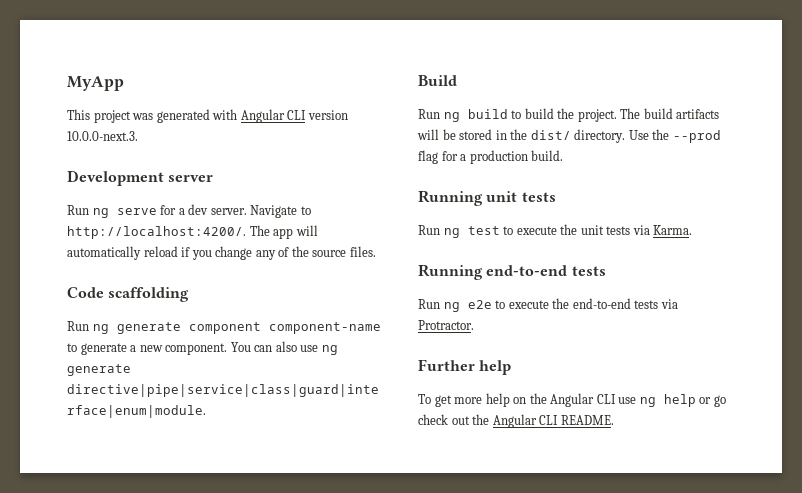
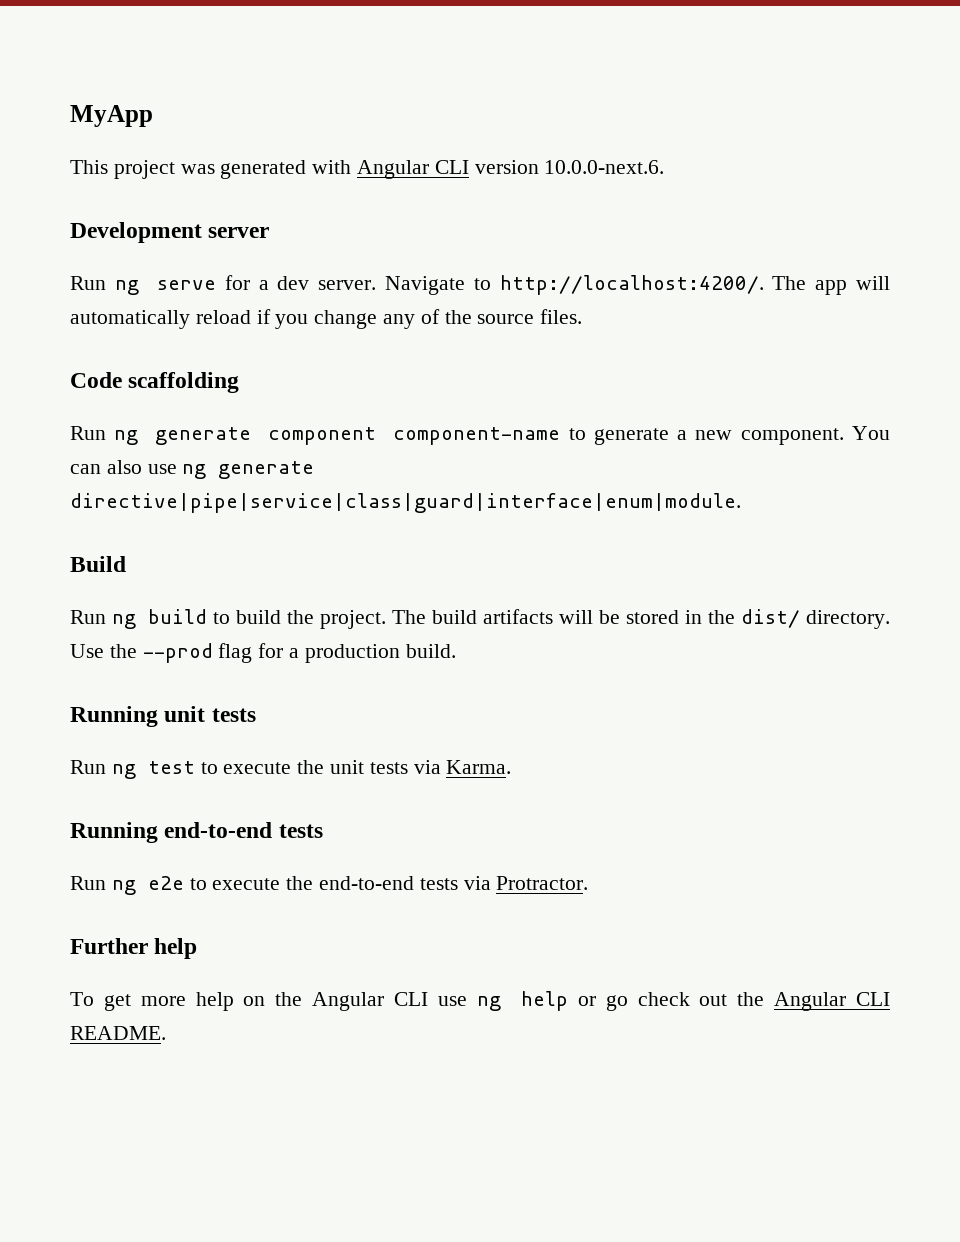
[67,131,138,141] 10.0.0-next.3. -> [544,160,665,174] 10.0.0-next.6.

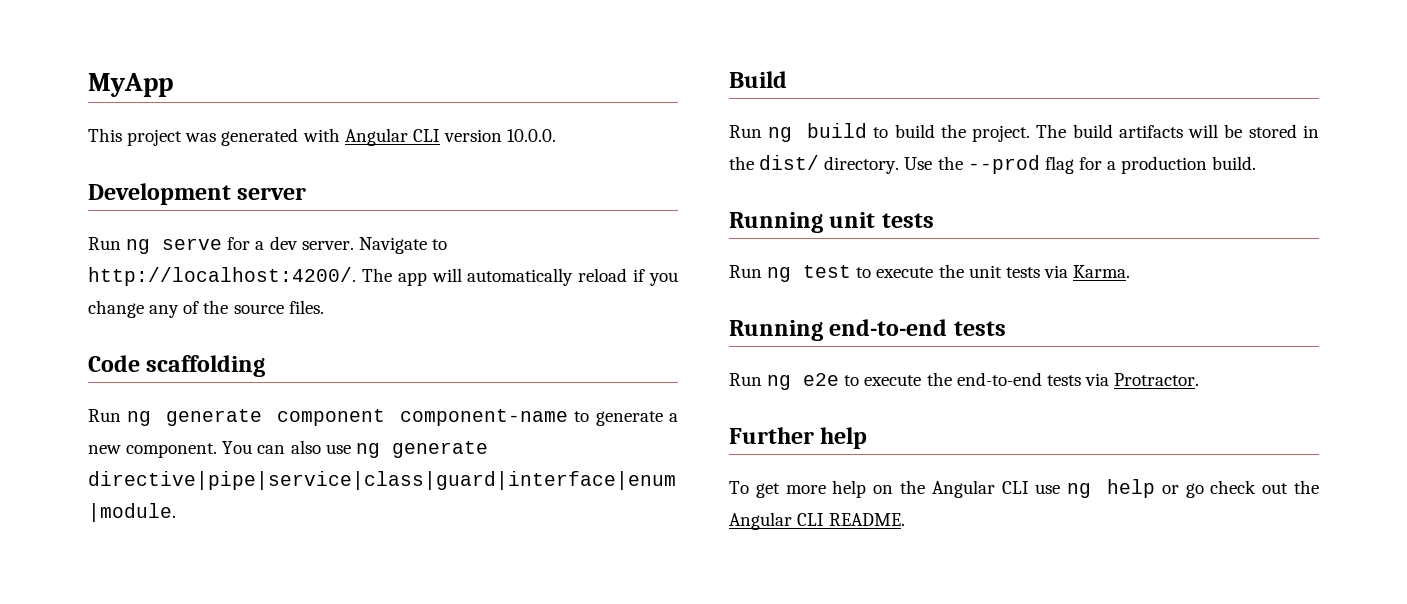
[544,160,665,174] 10.0.0-next.6. -> [507,129,557,142] 10.0.0.

